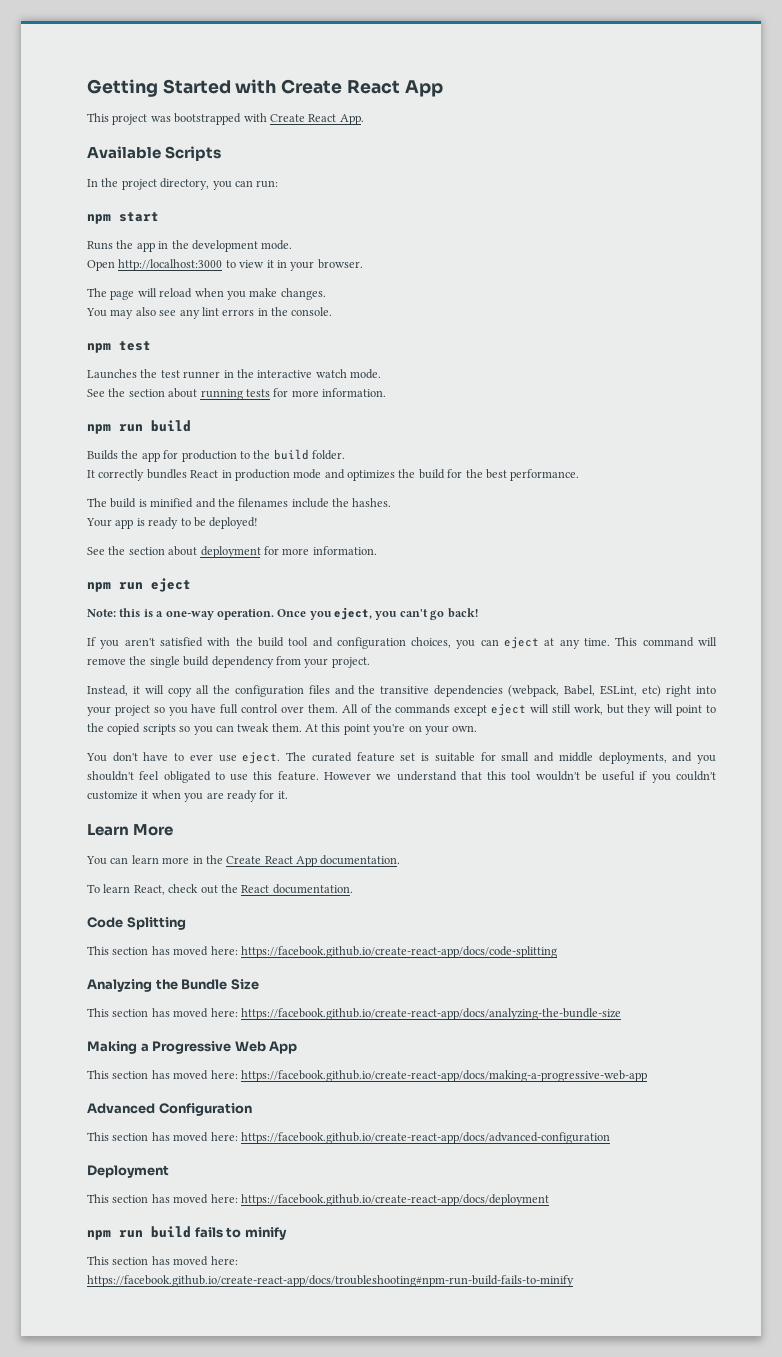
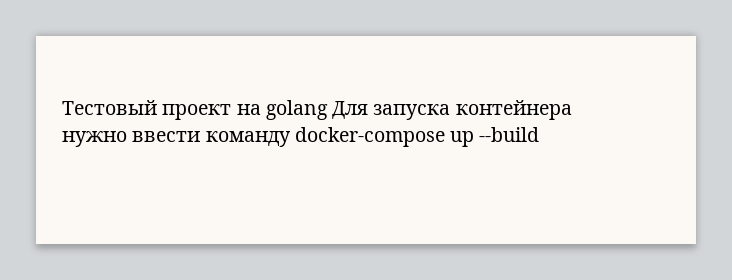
[87,79,443,97] [87,113,364,125] [87,146,222,161] [87,178,279,190] [87,212,159,224] [87,240,293,252] [87,259,363,271] [87,288,326,300] [86,307,333,319] [87,341,151,353] [87,369,381,379] [87,388,386,400] [87,420,191,434] [87,449,345,462] [87,469,580,481] [87,498,392,508] [86,517,259,529] [87,546,377,558] [87,578,191,592] [87,607,478,620] [87,637,717,649] [87,656,370,668] [87,685,717,697] [87,704,717,716] [87,723,478,735] [86,752,716,764] [87,771,717,783] [87,790,288,802] [87,824,174,836] [86,855,401,867] [87,884,353,895] [87,917,186,930] [87,946,557,958] [87,979,259,992] [87,1008,621,1020] [87,1041,298,1054] [87,1070,647,1082] [87,1103,252,1116] [87,1132,610,1144] [87,1165,169,1178] [87,1194,549,1206] [87,1226,287,1240] [87,1256,238,1266] [87,1275,574,1287] Getting Started with Create React App // This project was bootstrapped with Create React App. // Available Scripts // In the project directory, you can run: // npm start // Runs the app in the development mode. // Open http://localhost:3000 to view it in your browser. // The page will reload when you make changes. // You may also see any lint errors in the console. // npm test // Launches the test runner in the interactive watch mode. // See the section about running tests for more information. // npm run build // Builds the app for production to the build folder. // It correctly bundles React in production mode and optimizes the build for the best performance. // The build is minified and the filenames include the hashes. // Your app is ready to be deployed! // See the section about deployment for more information. // npm run eject // Note: this is a one-way operation. Once you eject, you can't go back! // If you aren't satisfied with the build tool and configuration choices, you can eject at any time. This command will remove the single build dependency from your project. // Instead, it will copy all the configuration files and the transitive dependencies (webpack, Babel, ESLint, etc) right into your project so you have full control over them. All of the commands except eject will still work, but they will point to the copied scripts so you can tweak them. At this point you're on your own. // You don't have to ever use eject. The curated feature set is suitable for small and middle deployments, and you shouldn't feel obligated to use this feature. However we understand that this tool wouldn't be useful if you couldn't customize it when you are ready for it. // Learn More // You can learn more in the Create React App documentation. // To learn React, check out the React documentation. // Code Splitting // This section has moved here: https://facebook.github.io/create-react-app/docs/code-splitting // Analyzing the Bundle Size // This section has moved here: https://facebook.github.io/create-react-app/docs/analyzing-the-bundle-size // Making a Progressive Web App // This section has moved here: https://facebook.github.io/create-react-app/docs/making-a-progressive-web-app // Advanced Configuration // This section has moved here: https://facebook.github.io/create-react-app/docs/advanced-configuration // Deployment // This section has moved here: https://facebook.github.io/create-react-app/docs/deployment // npm run build fails to minify // This section has moved here: https://facebook.github.io/create-react-app/docs/troubleshooting#npm-run-build-fails-to-minify -> [62,100,572,120] [62,127,540,147] Тестовый проект на golang Для запуска контейнера нужно ввести команду docker-compose up --build

